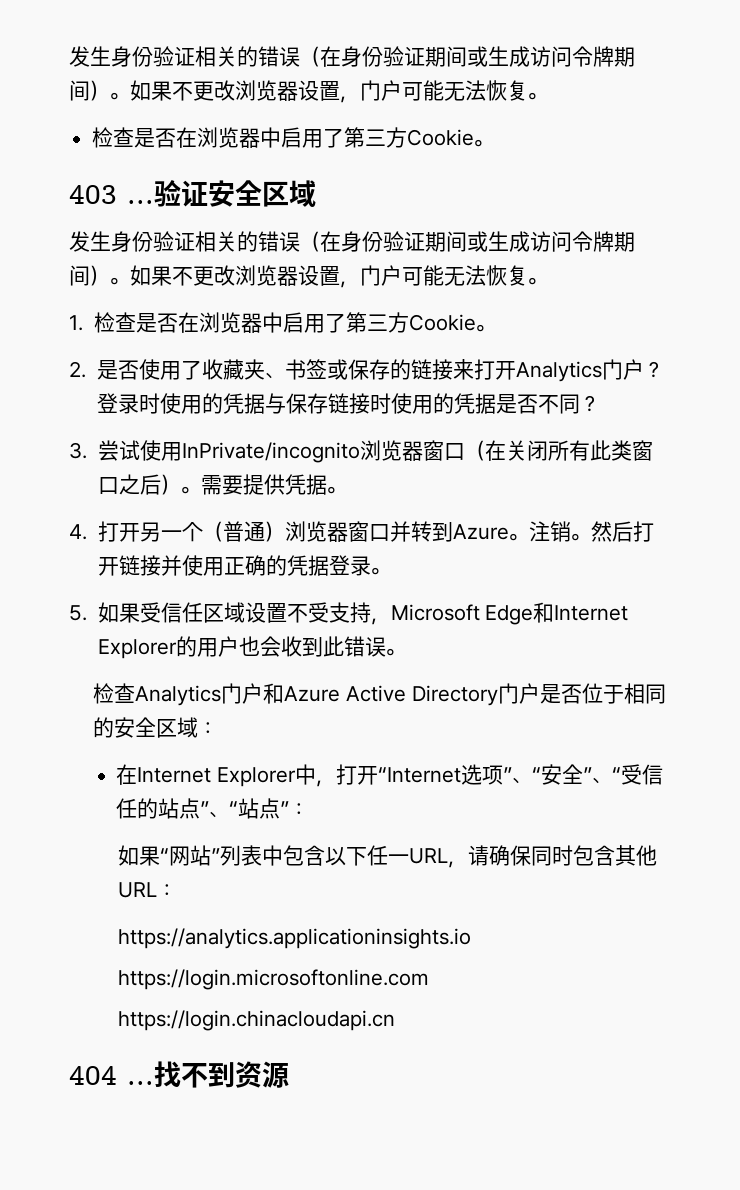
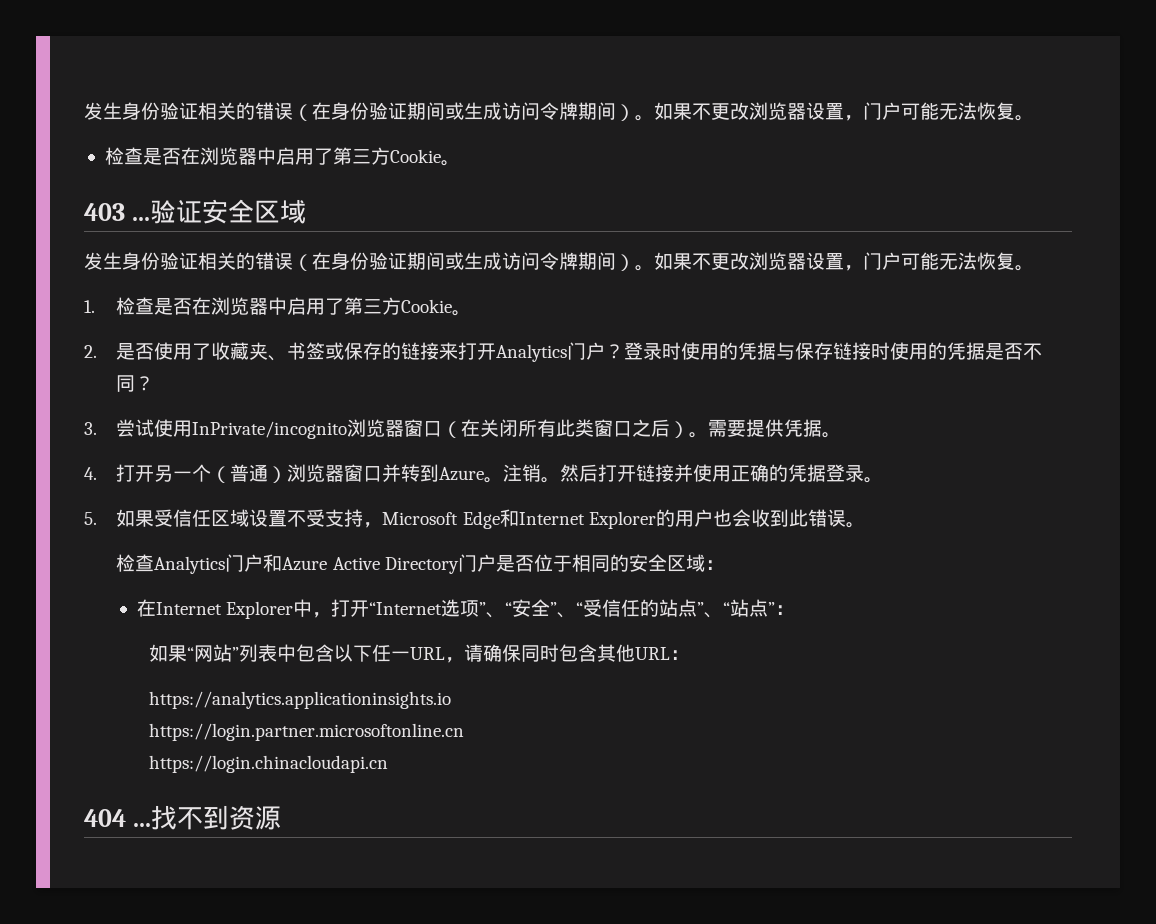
[117,969,429,990] https://login.microsoftonline.com -> [148,723,464,741] https://login.partner.microsoftonline.cn

